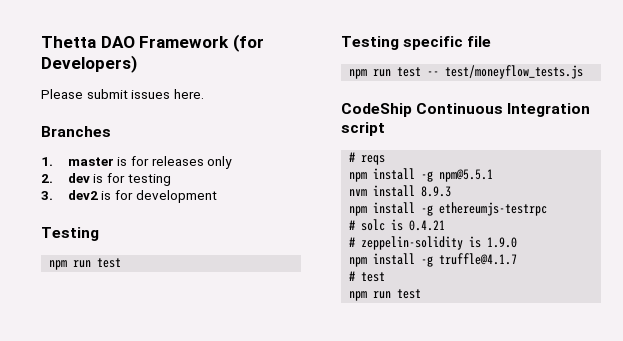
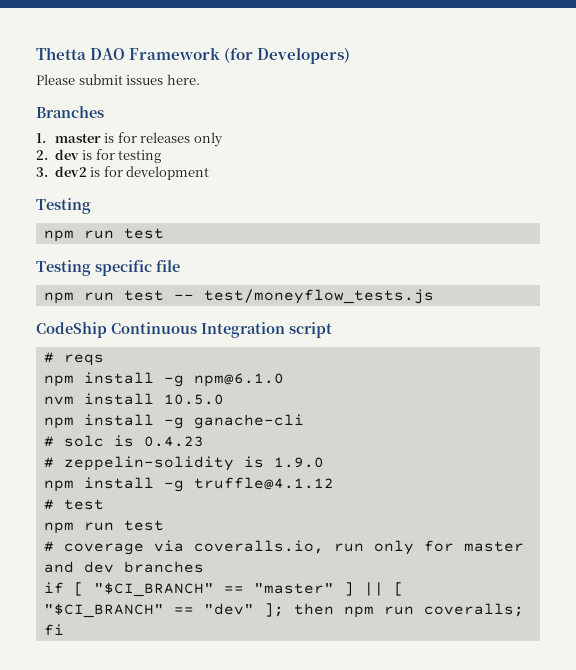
[439,169,494,182] npm@5.5.1 -> [193,373,284,387] npm@6.1.0
[421,186,452,197] [349,202,548,216] 8.9.3 // npm install -g ethereumjs-testrpc -> [163,394,224,405] [43,414,304,429] 10.5.0 // npm install -g ganache-cli
[409,220,446,231] 0.4.21 -> [143,436,204,447] 0.4.23
[439,253,518,265] truffle@4.1.7 -> [193,477,334,490] truffle@4.1.12
(422, 294) none -> [43,540,524,555] [43,561,204,573] [43,582,404,597] [43,603,524,618] [43,624,64,636] // # coverage via coveralls.io, run only for master and dev branches // if [ "$CI_BRANCH" == "master" ] || [ "$CI_BRANCH" == "dev" ]; then npm run coveralls; fi

